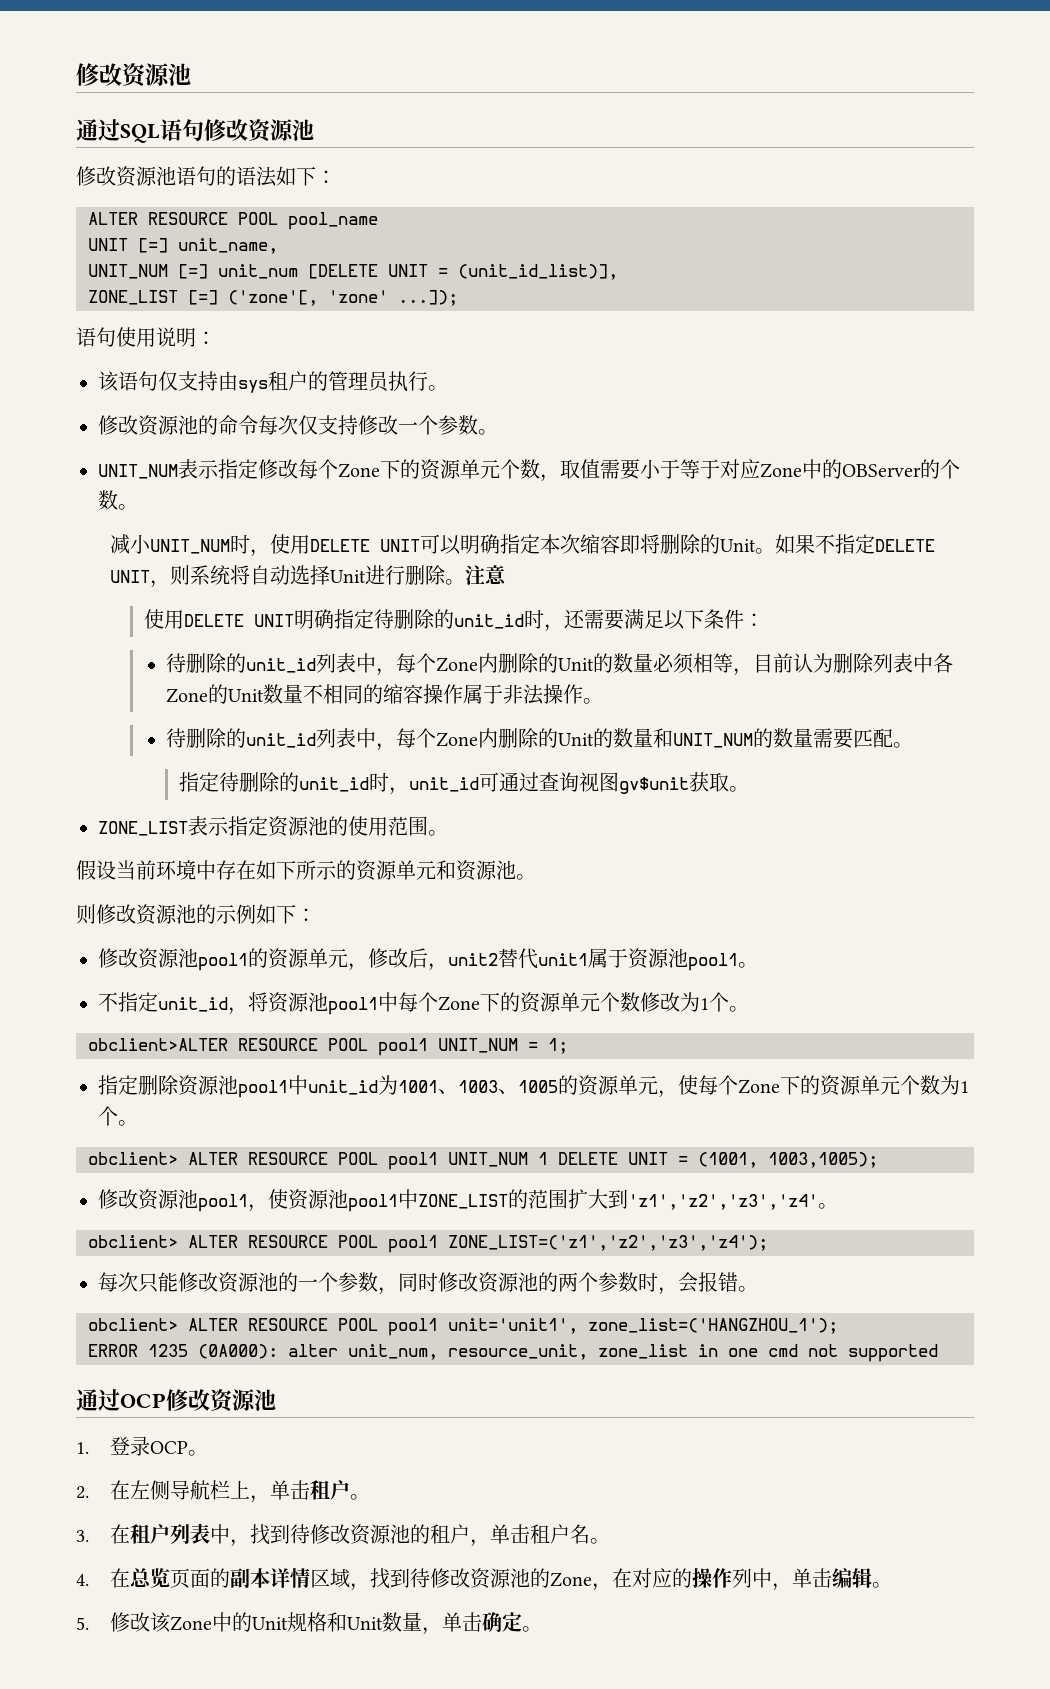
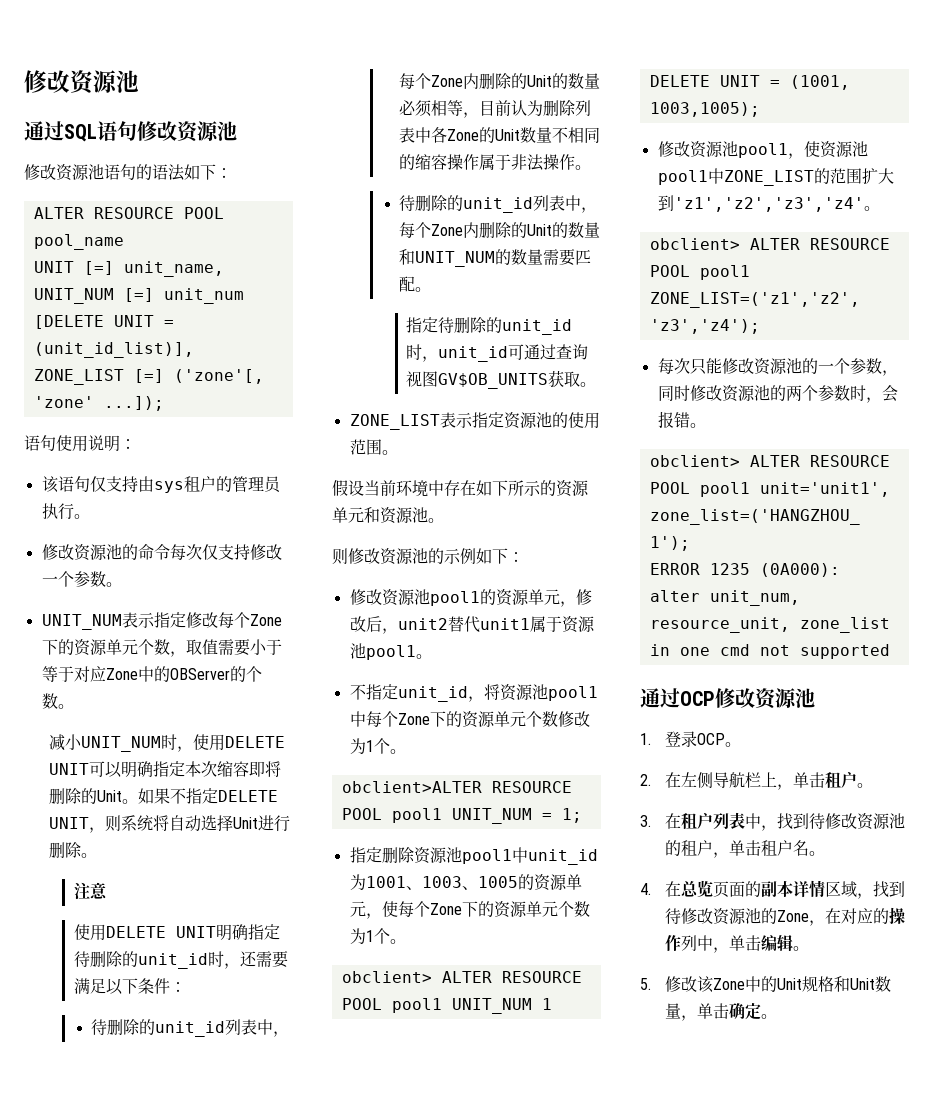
(466, 582) none -> (97, 855) //
[618,777,689,794] gv$unit -> [438,373,549,389] GV$OB_UNITS

